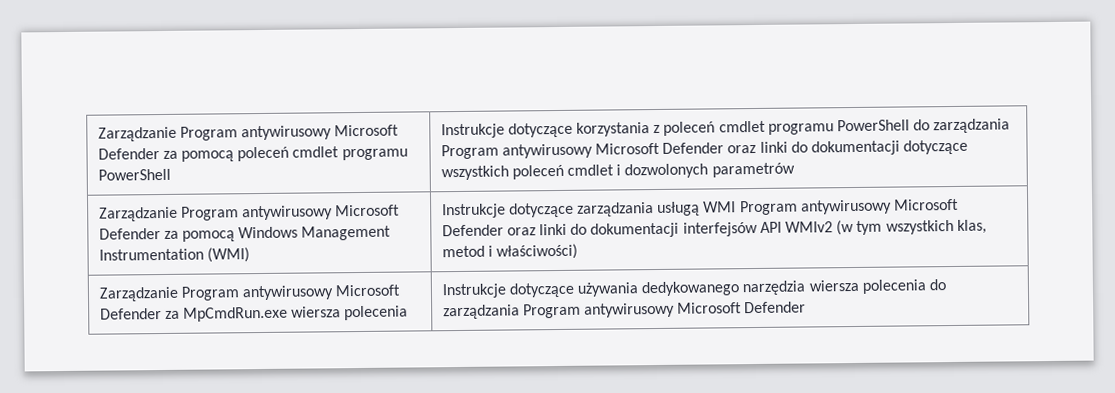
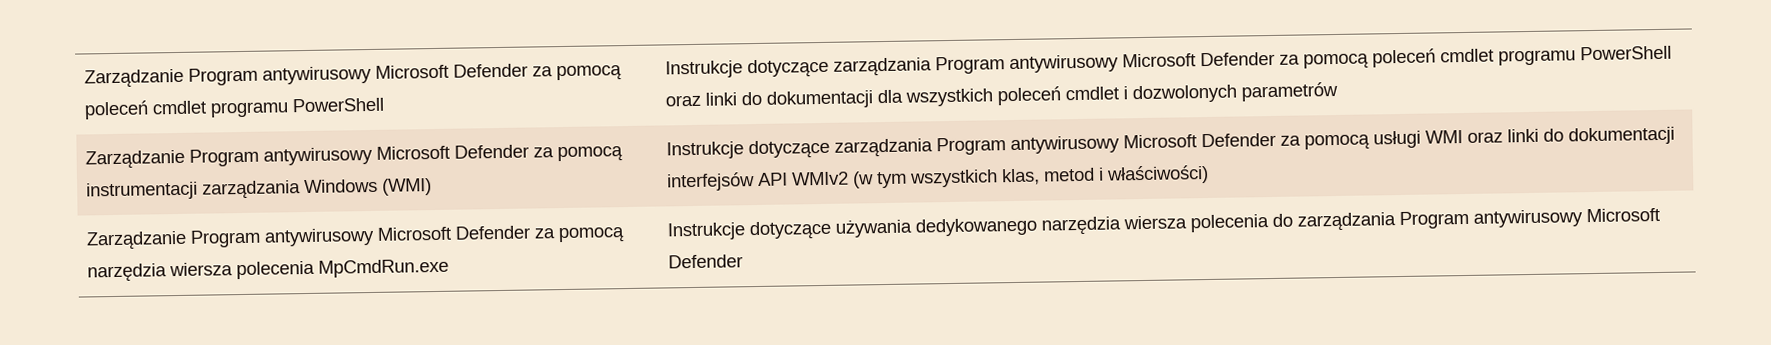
[576,118,1011,137] [440,139,969,160] korzystania z poleceń cmdlet programu PowerShell do zarządzania Program antywirusowy Microsoft Defender oraz linki do dokumentacji dotyczące -> [833,45,1673,77] [665,89,904,109] zarządzania Program antywirusowy Microsoft Defender za pomocą poleceń cmdlet programu PowerShell oraz linki do dokumentacji dla
[238,225,392,241] [98,248,204,261] Windows Management Instrumentation -> [86,178,379,201] instrumentacji zarządzania Windows
[657,198,959,216] [441,224,504,237] usługą WMI Program antywirusowy Microsoft Defender -> [936,130,1464,156] Program antywirusowy Microsoft Defender za pomocą usługi WMI
[183,305,409,322] MpCmdRun.exe wiersza polecenia -> [558,227,626,244] [87,258,450,283] pomocą narzędzia wiersza polecenia MpCmdRun.exe

